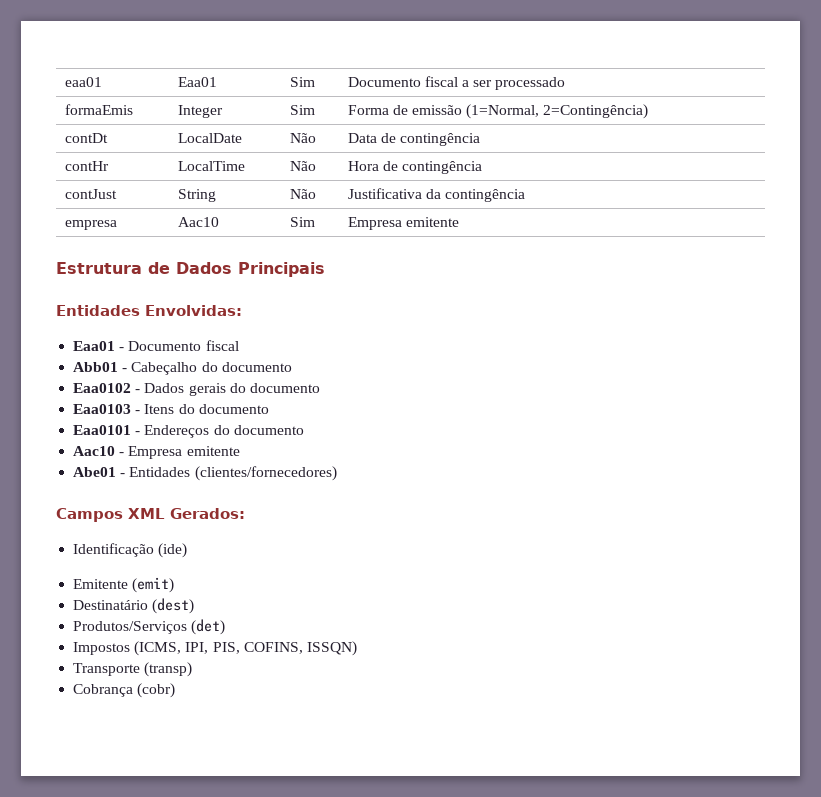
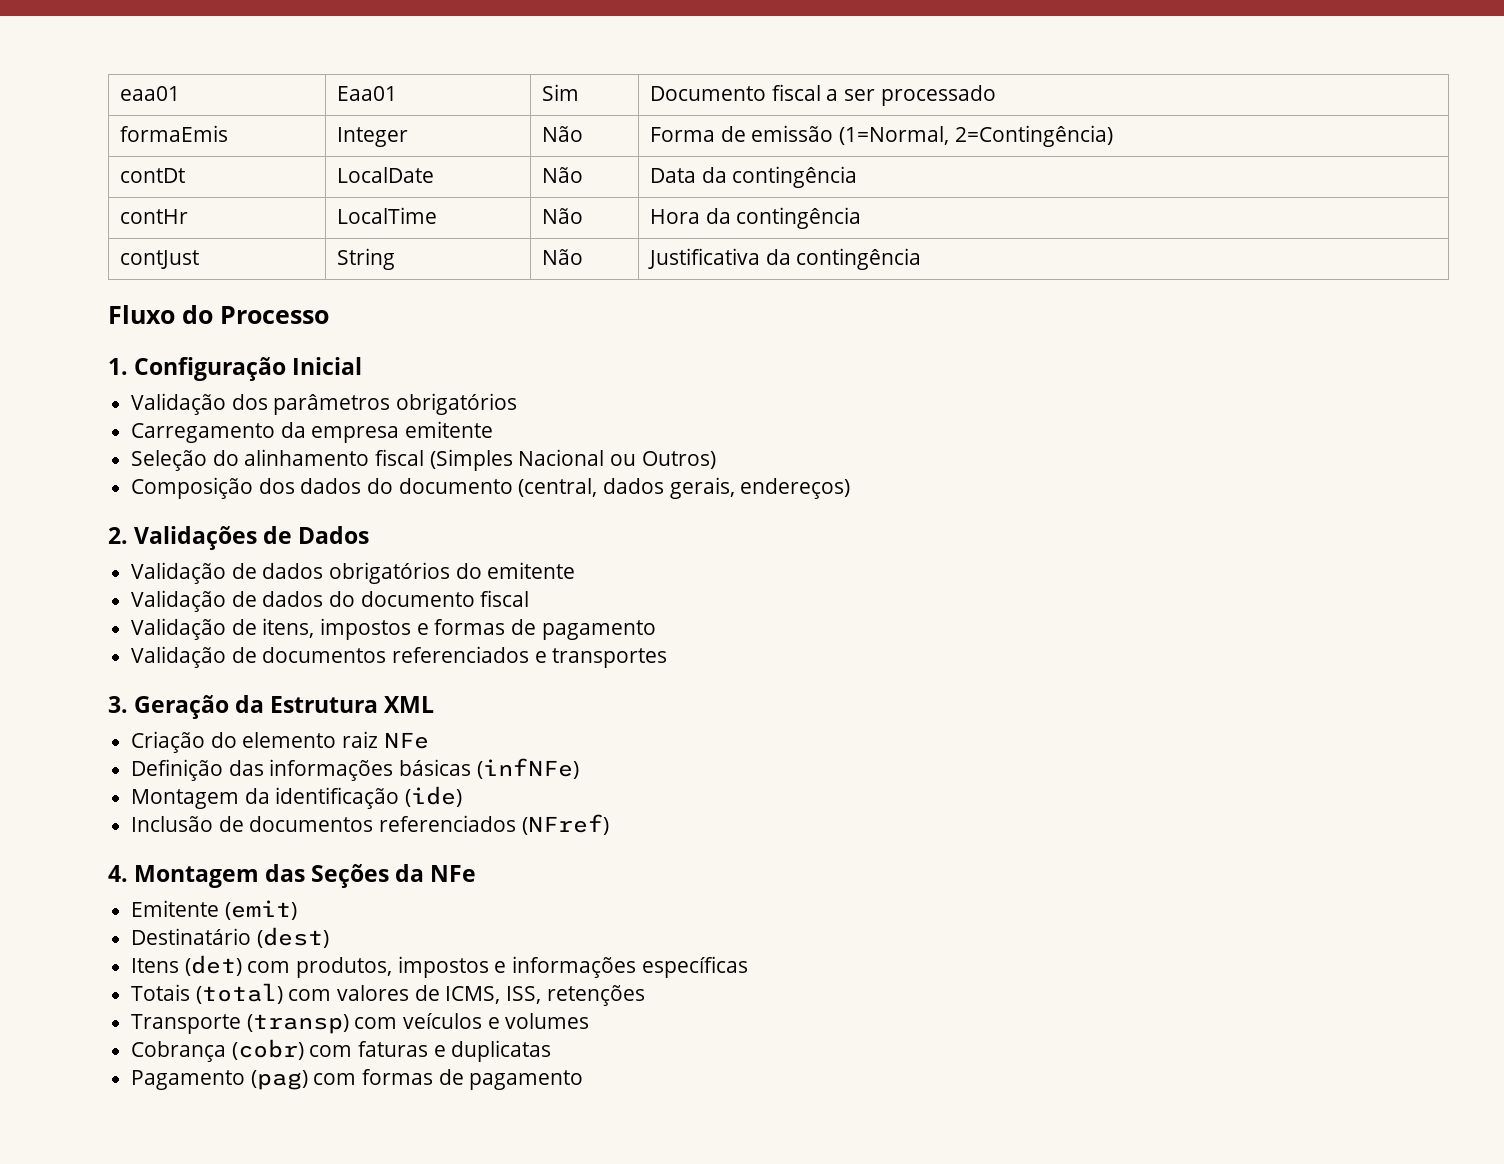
[289,105,315,115] Sim -> [541,126,583,142] Não
[380,133,396,143] de -> [701,167,727,183] da
[382,161,398,171] de -> [705,208,731,224] da
[64,220,117,230] [177,217,219,227] [289,217,315,227] [347,217,459,230] [56,262,325,277] [56,305,242,316] [73,340,239,351] [73,362,292,375] [73,383,320,396] [73,404,269,414] [73,425,304,438] [73,446,240,459] [73,466,337,481] [56,508,245,522] [73,543,188,558] // empresa | Aac10 | Sim | Empresa emitente // Estrutura de Dados Principais // Entidades Envolvidas: // Eaa01 - Documento fiscal // Abb01 - Cabeçalho do documento // Eaa0102 - Dados gerais do documento // Eaa0103 - Itens do documento // Eaa0101 - Endereços do documento // Aac10 - Empresa emitente // Abe01 - Entidades (clientes/fornecedores) // Campos XML Gerados: // Identificação (ide) -> [108,305,329,324] [108,357,363,381] [131,393,518,415] [131,421,494,443] [131,449,716,471] [131,477,851,499] [108,526,370,550] [131,562,576,584] [131,590,530,612] [131,618,656,640] [131,646,668,668] [108,695,435,719] [131,731,429,753] [131,758,579,781] [131,786,463,809] [131,814,609,835] [108,864,477,888] // Fluxo do Processo // 1. Configuração Inicial // Validação dos parâmetros obrigatórios // Carregamento da empresa emitente // Seleção do alinhamento fiscal (Simples Nacional ou Outros) // Composição dos dados do documento (central, dados gerais, endereços) // 2. Validações de Dados // Validação de dados obrigatórios do emitente // Validação de dados do documento fiscal // Validação de itens, impostos e formas de pagamento // Validação de documentos referenciados e transportes // 3. Geração da Estrutura XML // Criação do elemento raiz NFe // Definição das informações básicas (infNFe) // Montagem da identificação (ide) // Inclusão de documentos referenciados (NFref) // 4. Montagem das Seções da NFe
[73,621,188,634] Produtos/Serviços -> [131,958,180,973] Itens
[73,641,357,656] [73,662,193,677] [73,683,176,698] // Impostos (ICMS, IPI, PIS, COFINS, ISSQN) // Transporte (transp) // Cobrança (cobr) -> [247,956,748,978] [131,983,645,1006] [131,1013,590,1034] [131,1039,552,1062] [131,1069,584,1090] com produtos, impostos e informações específicas // Totais (total) com valores de ICMS, ISS, retenções // Transporte (transp) com veículos e volumes // Cobrança (cobr) com faturas e duplicatas // Pagamento (pag) com formas de pagamento

